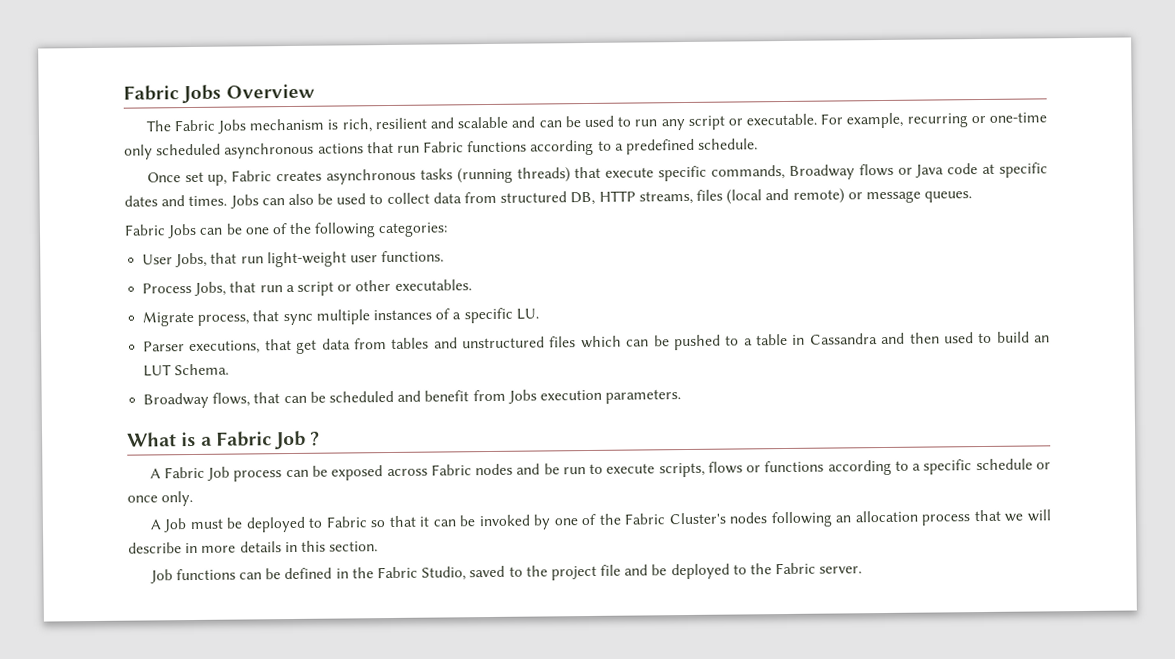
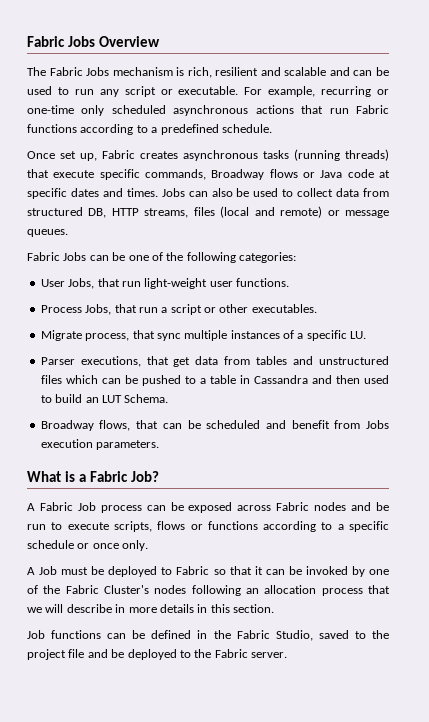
[275,430,321,450] Job ? -> [130,471,159,482] Job?

